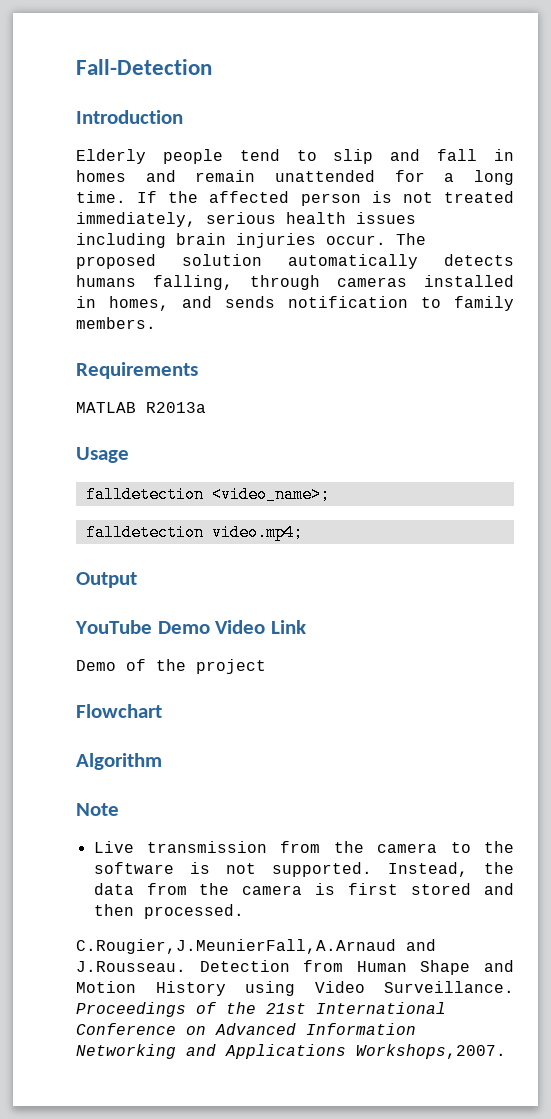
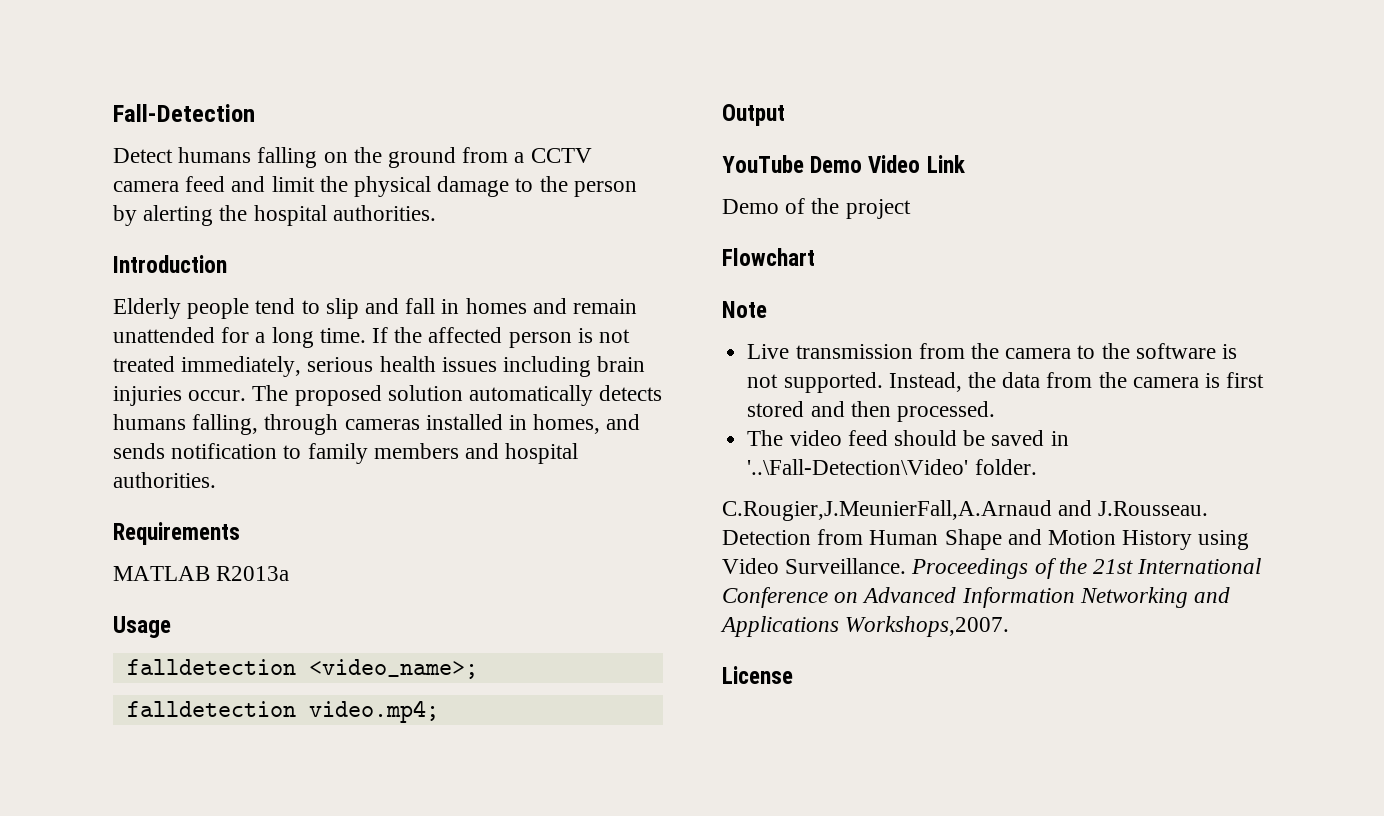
(212, 67) none -> [113,147,592,168] [113,176,637,197] [113,205,436,226] // Detect humans falling on the ground from a CCTV camera feed and limit the physical damage to the person by alerting the hospital authorities.
[76,317,156,329] members. -> [373,443,579,464] [113,472,216,488] members and hospital authorities.
[76,753,162,770] // Algorithm -> (815, 257) none
(244, 911) none -> [747,430,1069,446] [747,459,1037,475] // The video feed should be saved in '..\Fall-Detection\Video' folder.
(506, 1051) none -> [722,666,793,684] // License

